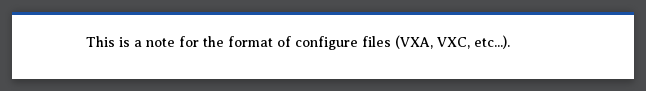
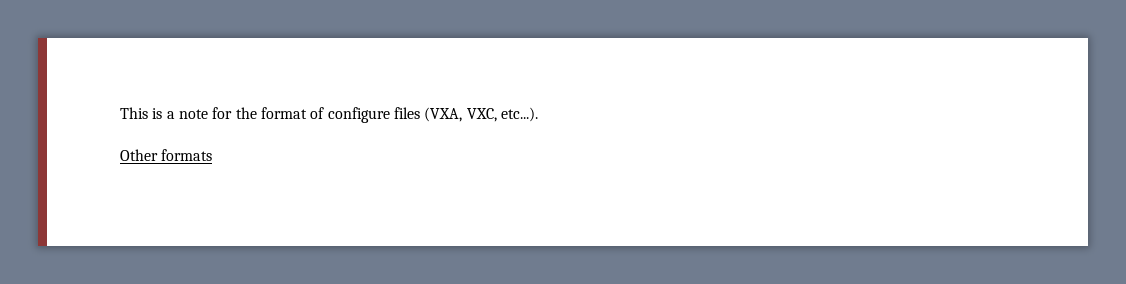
(510, 42) none -> [120,149,213,161] // Other formats

